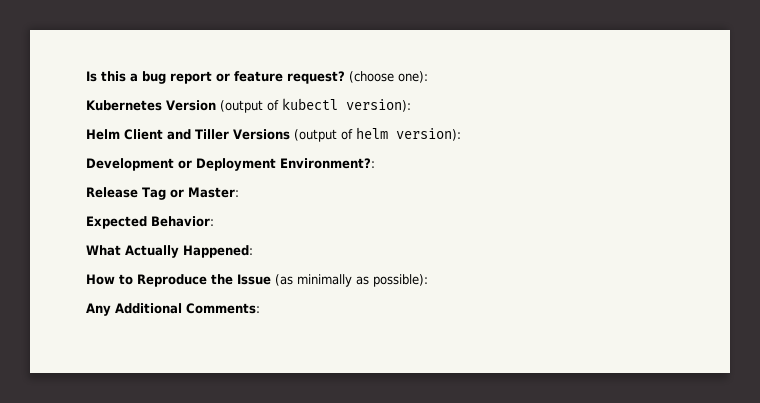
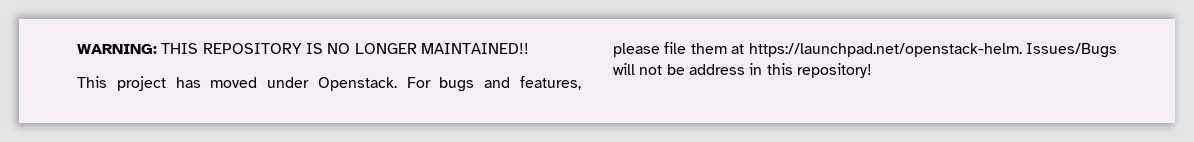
[86,71,428,84] [86,98,411,113] [86,127,461,142] [86,158,375,171] [86,187,239,200] [86,216,214,229] [86,245,253,258] [86,274,428,287] [86,303,260,316] Is this a bug report or feature request? (choose one): // Kubernetes Version (output of kubectl version): // Helm Client and Tiller Versions (output of helm version): // Development or Deployment Environment?: // Release Tag or Master: // Expected Behavior: // What Actually Happened: // How to Reproduce the Issue (as minimally as possible): // Any Additional Comments: -> [77,43,529,54] [77,76,581,92] [613,42,1117,58] [613,63,872,78] WARNING: THIS REPOSITORY IS NO LONGER MAINTAINED!! // This project has moved under Openstack. For bugs and features, please file them at https://launchpad.net/openstack-helm. Issues/Bugs will not be address in this repository!

